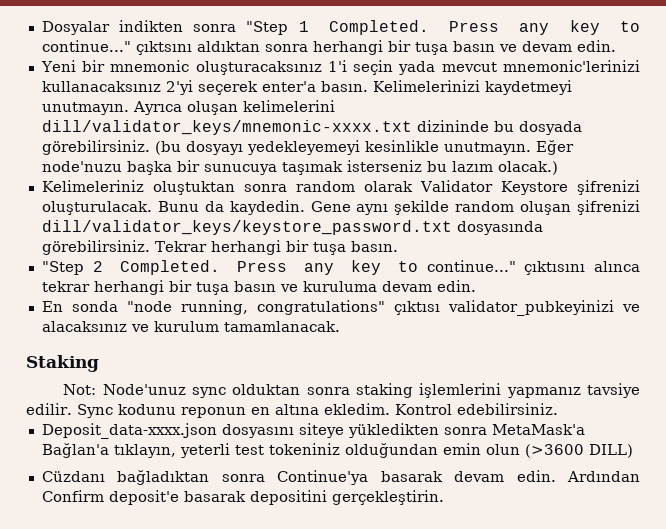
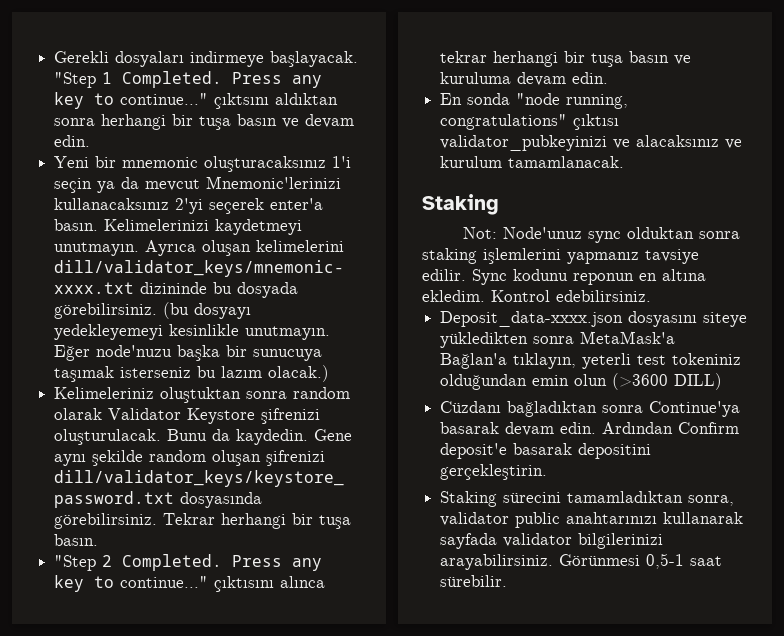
[41,20,237,35] Dosyalar indikten sonra -> [54,51,359,67] Gerekli dosyaları indirmeye başlayacak.
[398,60,641,75] yada mevcut mnemonic'lerinizi -> [97,176,342,193] ya da mevcut Mnemonic'lerinizi
(444, 497) none -> [440,491,735,507] [440,512,744,528] [440,533,664,549] [440,553,723,570] [440,575,508,587] // Staking sürecini tamamladıktan sonra, validator public anahtarınızı kullanarak sayfada validator bilgilerinizi arayabilirsiniz. Görünmesi 0,5-1 saat sürebilir.

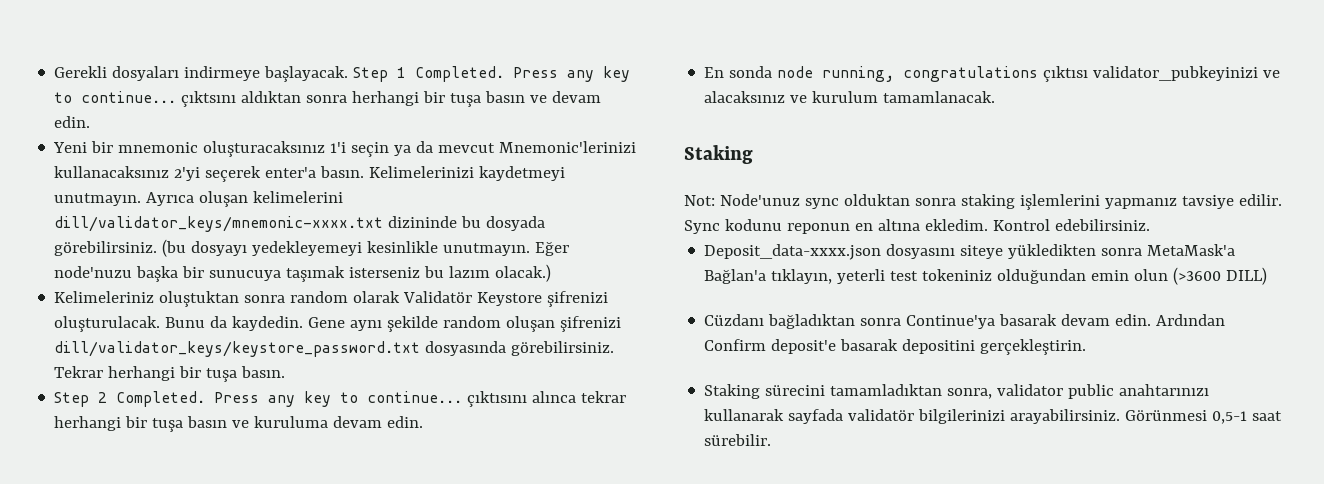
[54,72,97,88] "Step -> [353,67,389,82] Step
[120,93,209,105] continue..." -> [81,91,177,103] continue...
[108,408,182,420] Validator -> [403,291,473,303] Validatör
[54,555,97,571] "Step -> [54,392,90,407] Step
[120,576,209,588] continue..." -> [367,391,463,403] continue...
[516,93,629,109] [440,114,568,130] "node running, congratulations" -> [777,66,1039,82] node running, congratulations
[503,533,573,547] validator -> [848,409,915,421] validatör

